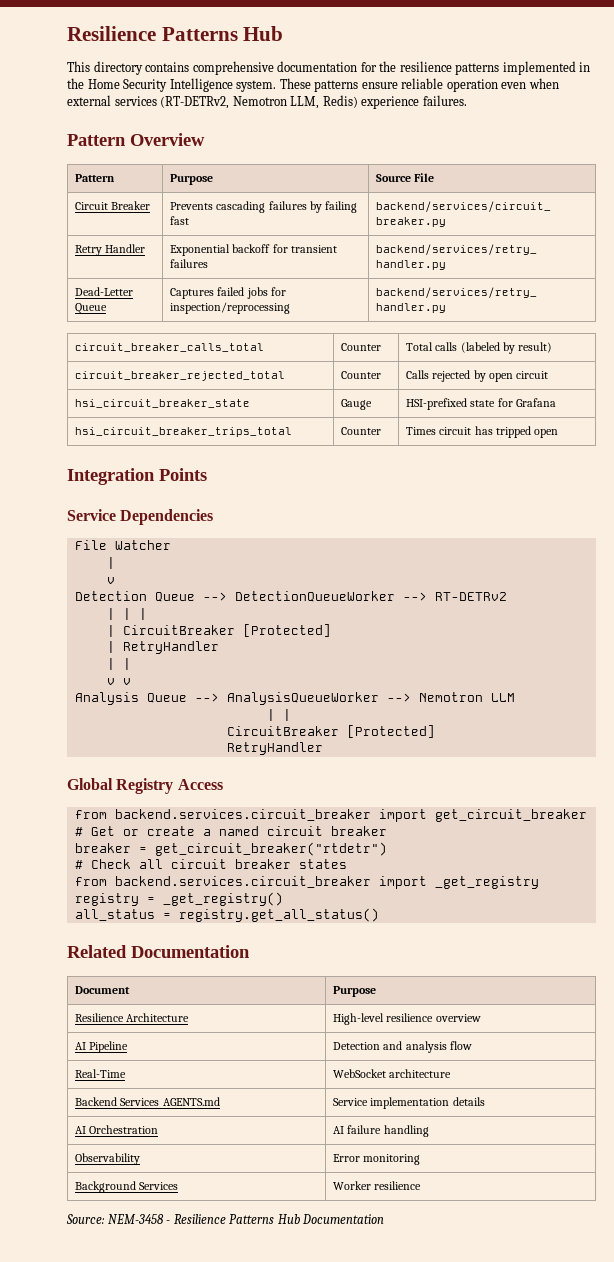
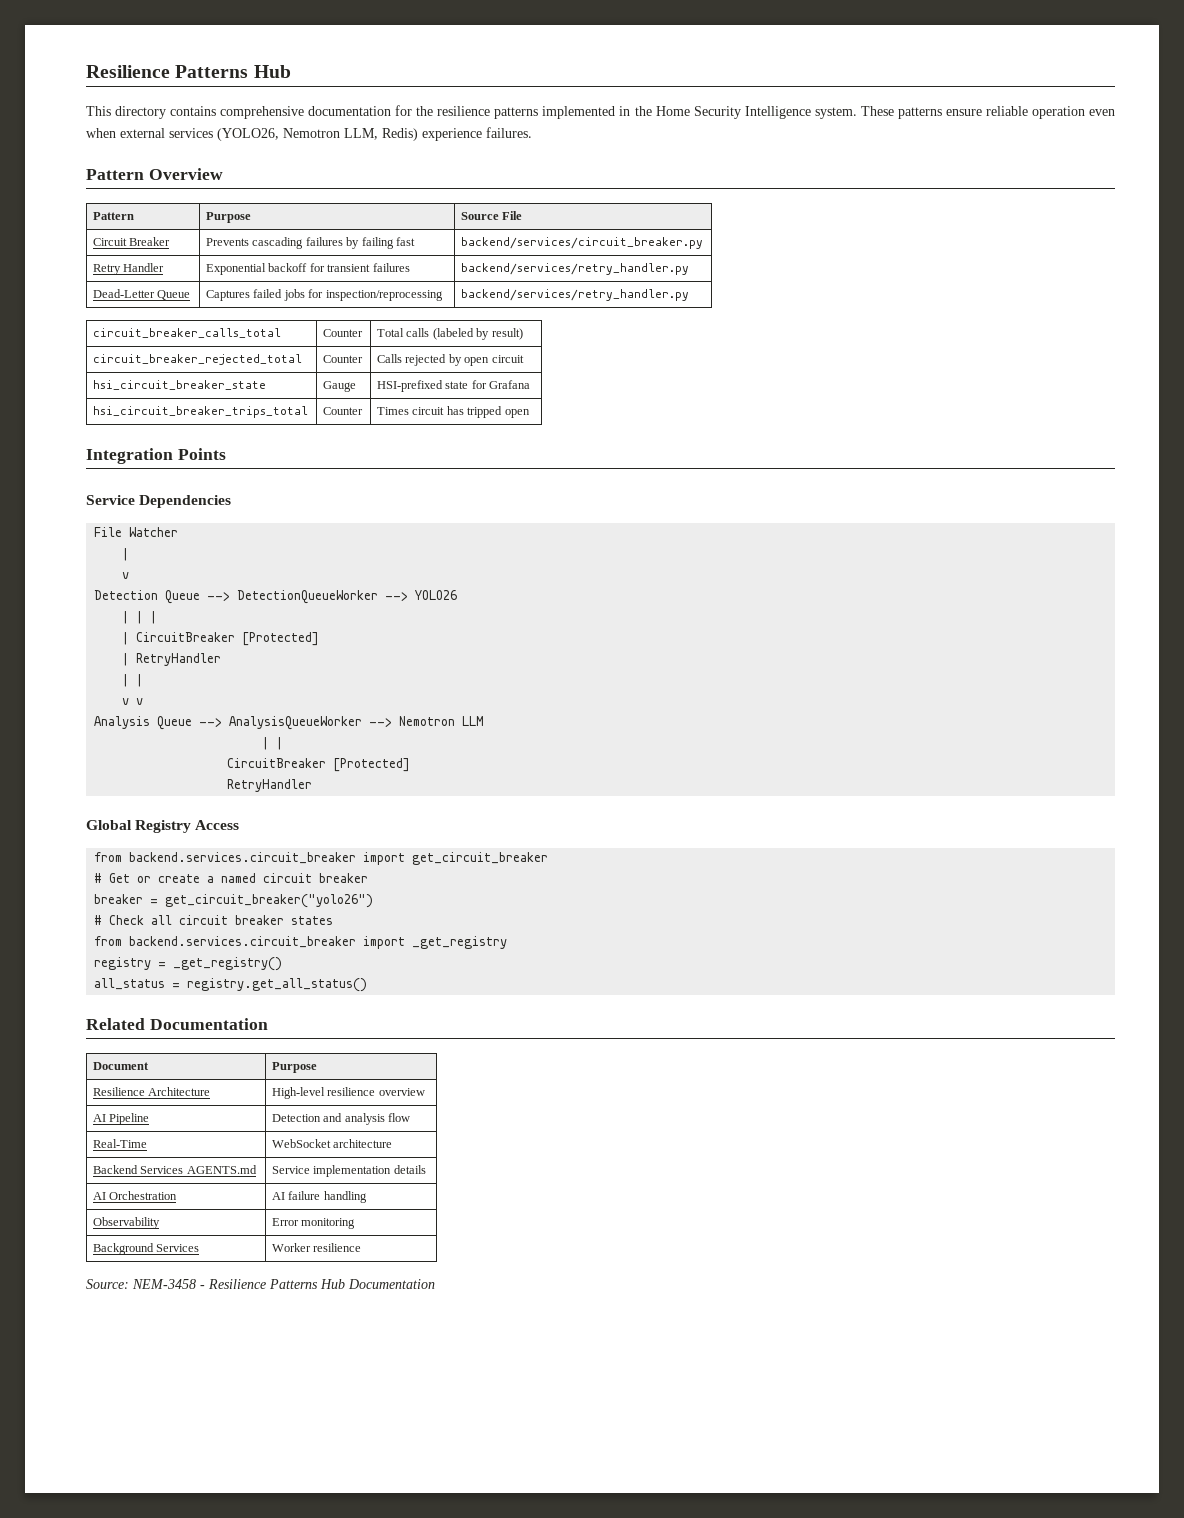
[160,96,230,109] (RT-DETRv2, -> [217,128,279,141] (YOLO26,
[434,592,507,601] RT-DETRv2 -> [415,590,458,600] YOLO26
[154,842,387,856] get_circuit_breaker("rtdetr") -> [165,894,374,908] get_circuit_breaker("yolo26")

